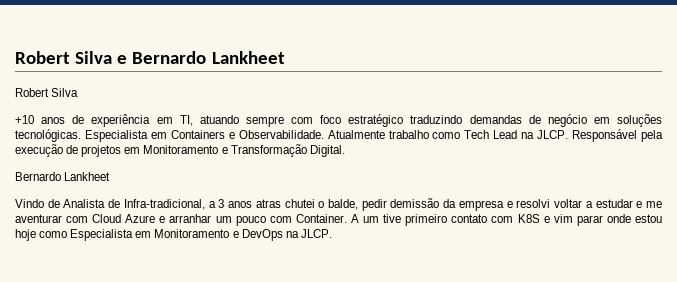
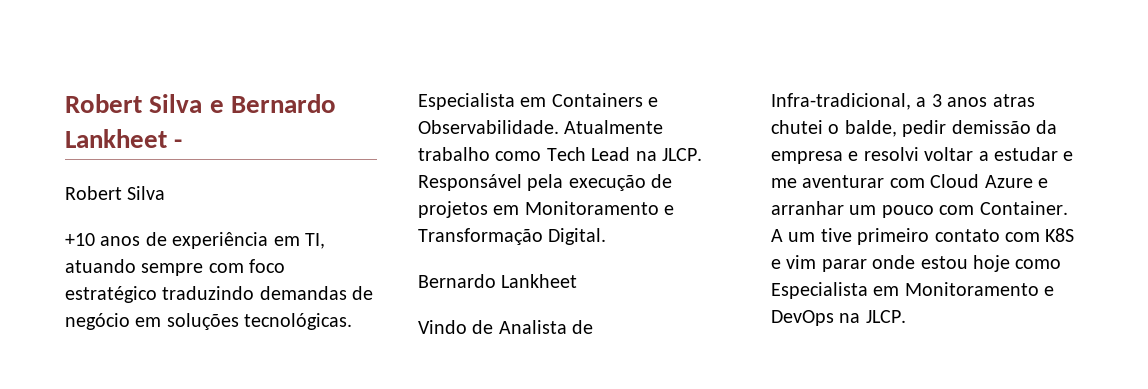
(285, 57) none -> [174,139,183,148] -

